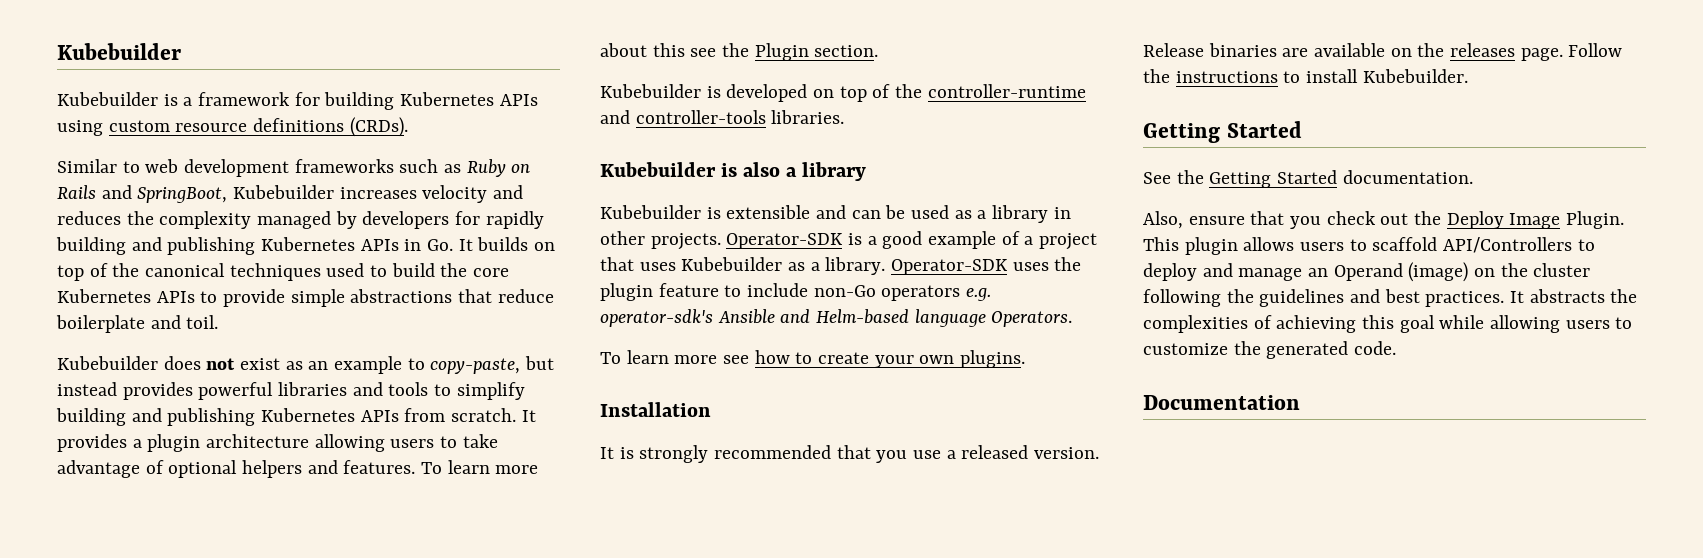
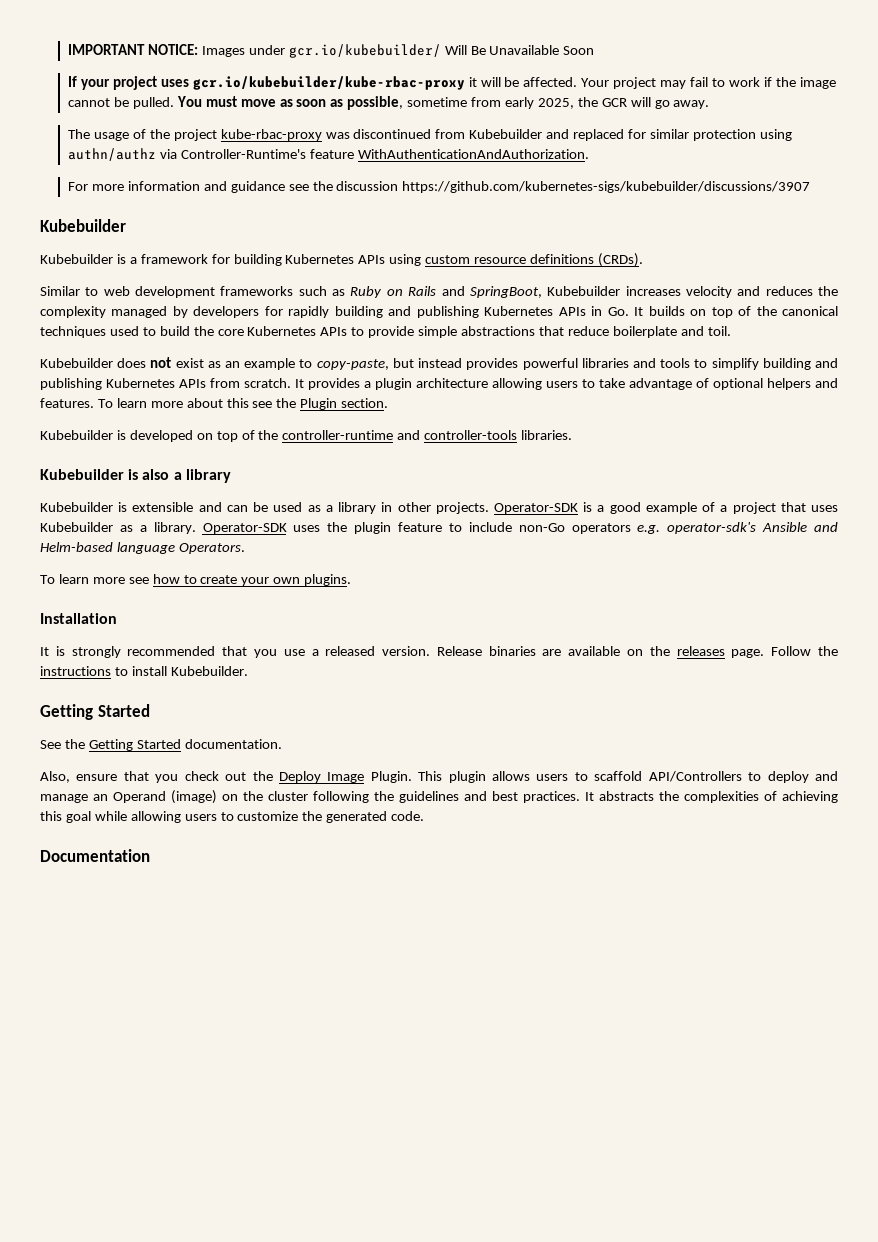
(57, 51) none -> [68,44,595,58] [68,76,836,90] [68,96,710,110] [68,129,792,141] [68,148,589,161] [68,181,811,193] IMPORTANT NOTICE: Images under gcr.io/kubebuilder/ Will Be Unavailable Soon // If your project uses gcr.io/kubebuilder/kube-rbac-proxy it will be affected. Your project may fail to work if the image cannot be pulled. You must move as soon as possible, sometime from early 2025, the GCR will go away. // The usage of the project kube-rbac-proxy was discontinued from Kubebuilder and replaced for similar protection using authn/authz via Controller-Runtime's feature WithAuthenticationAndAuthorization. // For more information and guidance see the discussion https://github.com/kubernetes-sigs/kubebuilder/discussions/3907 //

